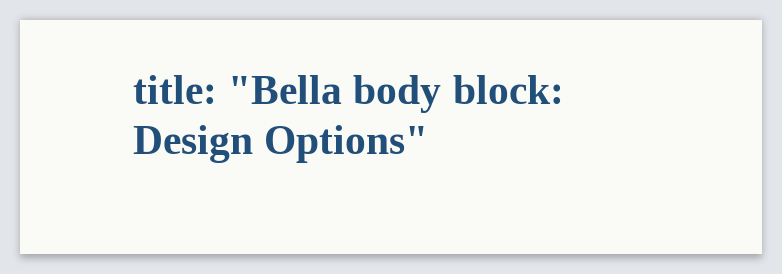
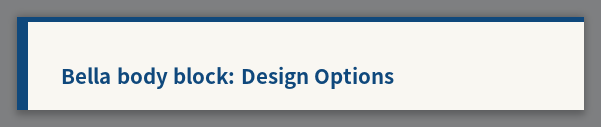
[133,75,343,104] title: "Bella -> [61,67,111,84] Bella
[264,125,429,163] Options" -> [314,66,395,89] Options

